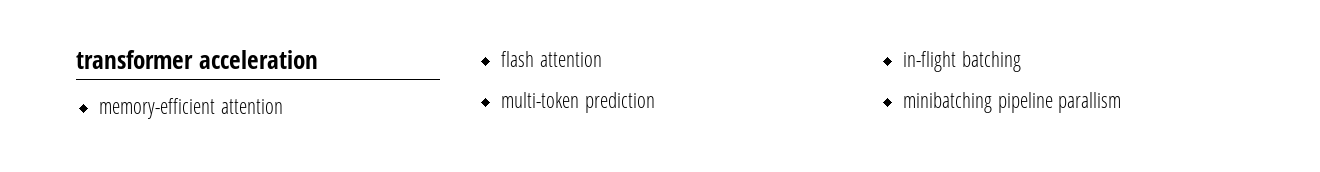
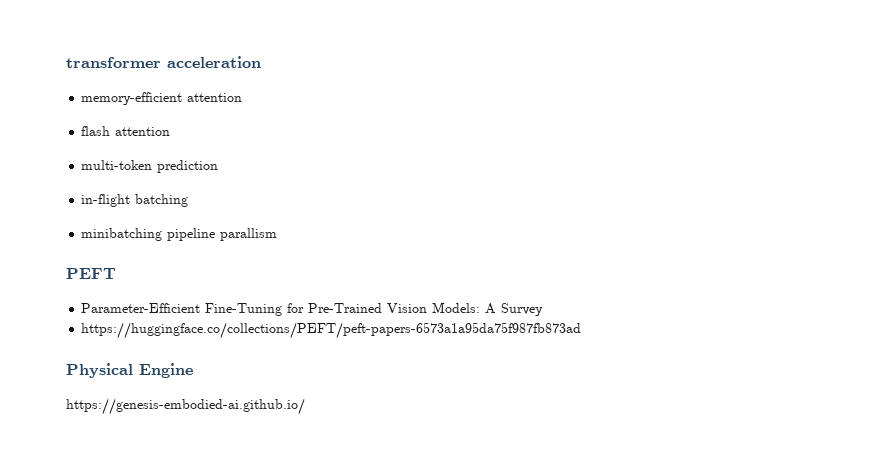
(1122, 102) none -> [66,268,116,279] [81,302,544,316] [81,322,582,339] [66,363,193,378] [66,398,305,415] // PEFT // Parameter-Efficient Fine-Tuning for Pre-Trained Vision Models: A Survey // https://huggingface.co/collections/PEFT/peft-papers-6573a1a95da75f987fb873ad // Physical Engine // https://genesis-embodied-ai.github.io/

